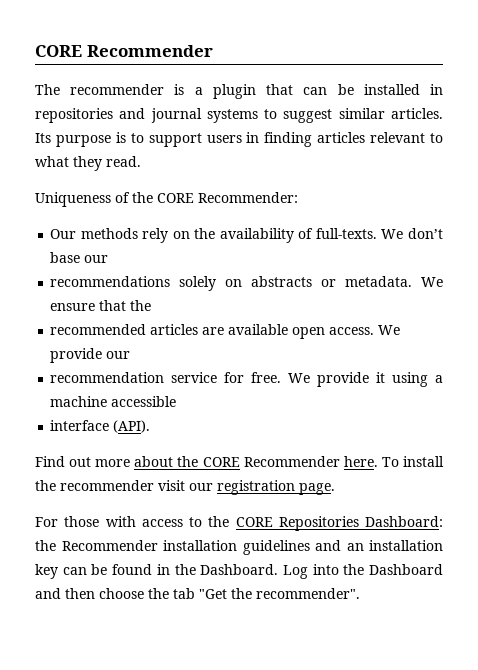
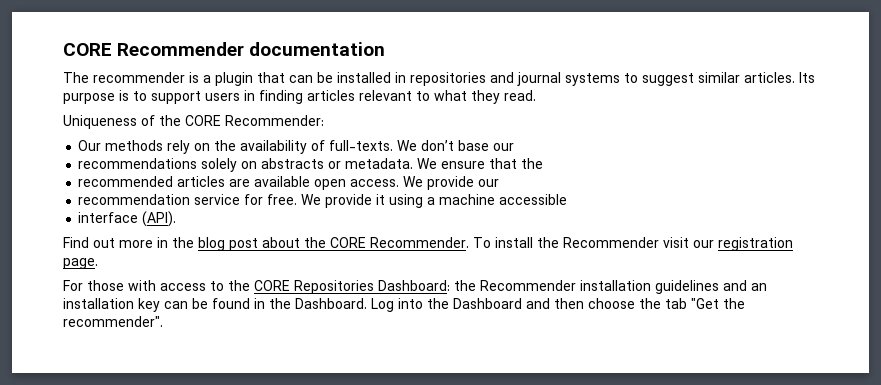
[35,45,213,57] CORE Recommender -> [63,42,386,56] CORE Recommender documentation
(131, 463) none -> [157,237,258,251] in the blog post
[243,456,378,467] Recommender here. -> [370,237,469,248] Recommender.
[60,480,154,491] recommender -> [563,237,659,248] Recommender

